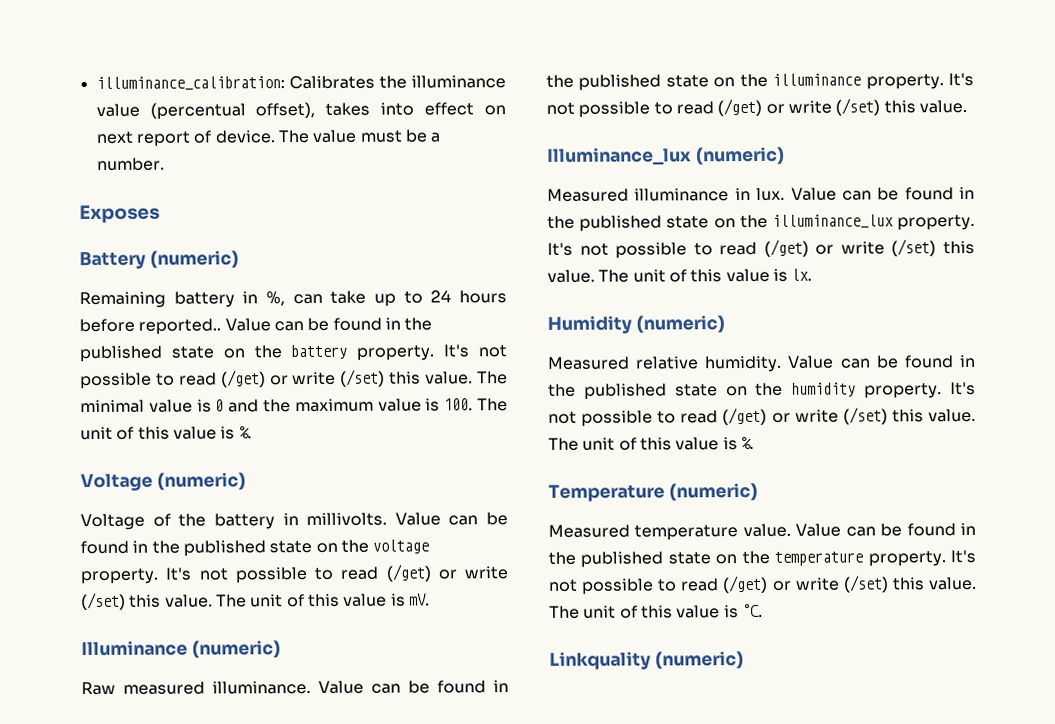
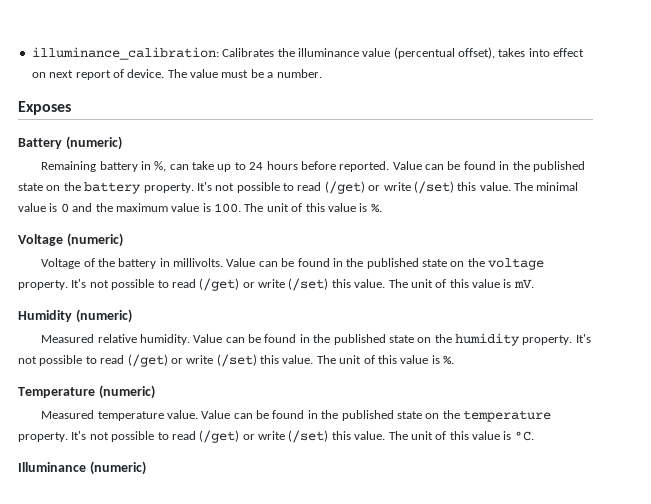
[138,318,222,335] reported.. -> [339,161,390,172] reported.
[81,640,281,659] [81,680,509,696] [546,72,974,91] [546,98,967,118] [547,146,785,166] [547,186,975,202] [547,213,975,232] [547,239,975,259] [547,268,813,283] // Illuminance (numeric) // Raw measured illuminance. Value can be found in the published state on the illuminance property. It's not possible to read (/get) or write (/set) this value. // Illuminance_lux (numeric) // Measured illuminance in lux. Value can be found in the published state on the illuminance_lux property. It's not possible to read (/get) or write (/set) this value. The unit of this value is lx. -> (534, 284) none
[549,651,651,670] Linkquality -> [18,462,86,472] Illuminance

